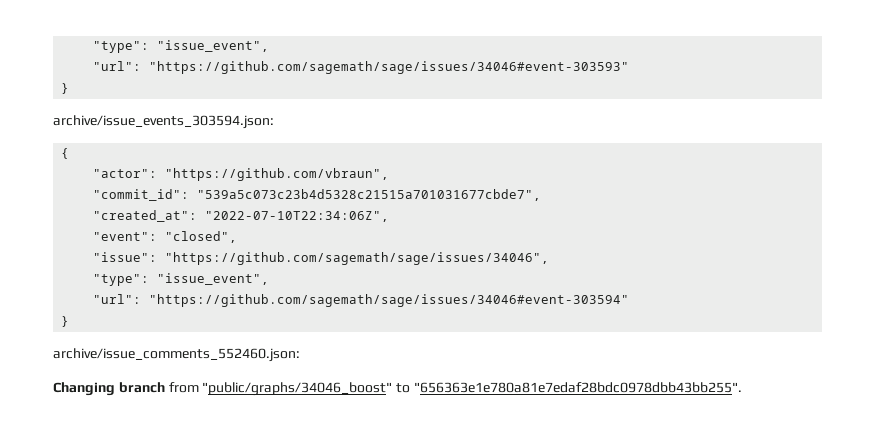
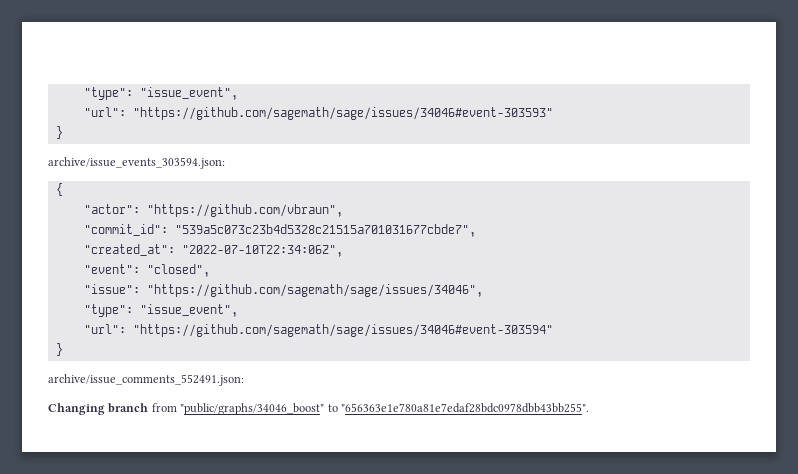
[53,348,300,362] archive/issue_comments_552460.json: -> [48,374,244,386] archive/issue_comments_552491.json:

